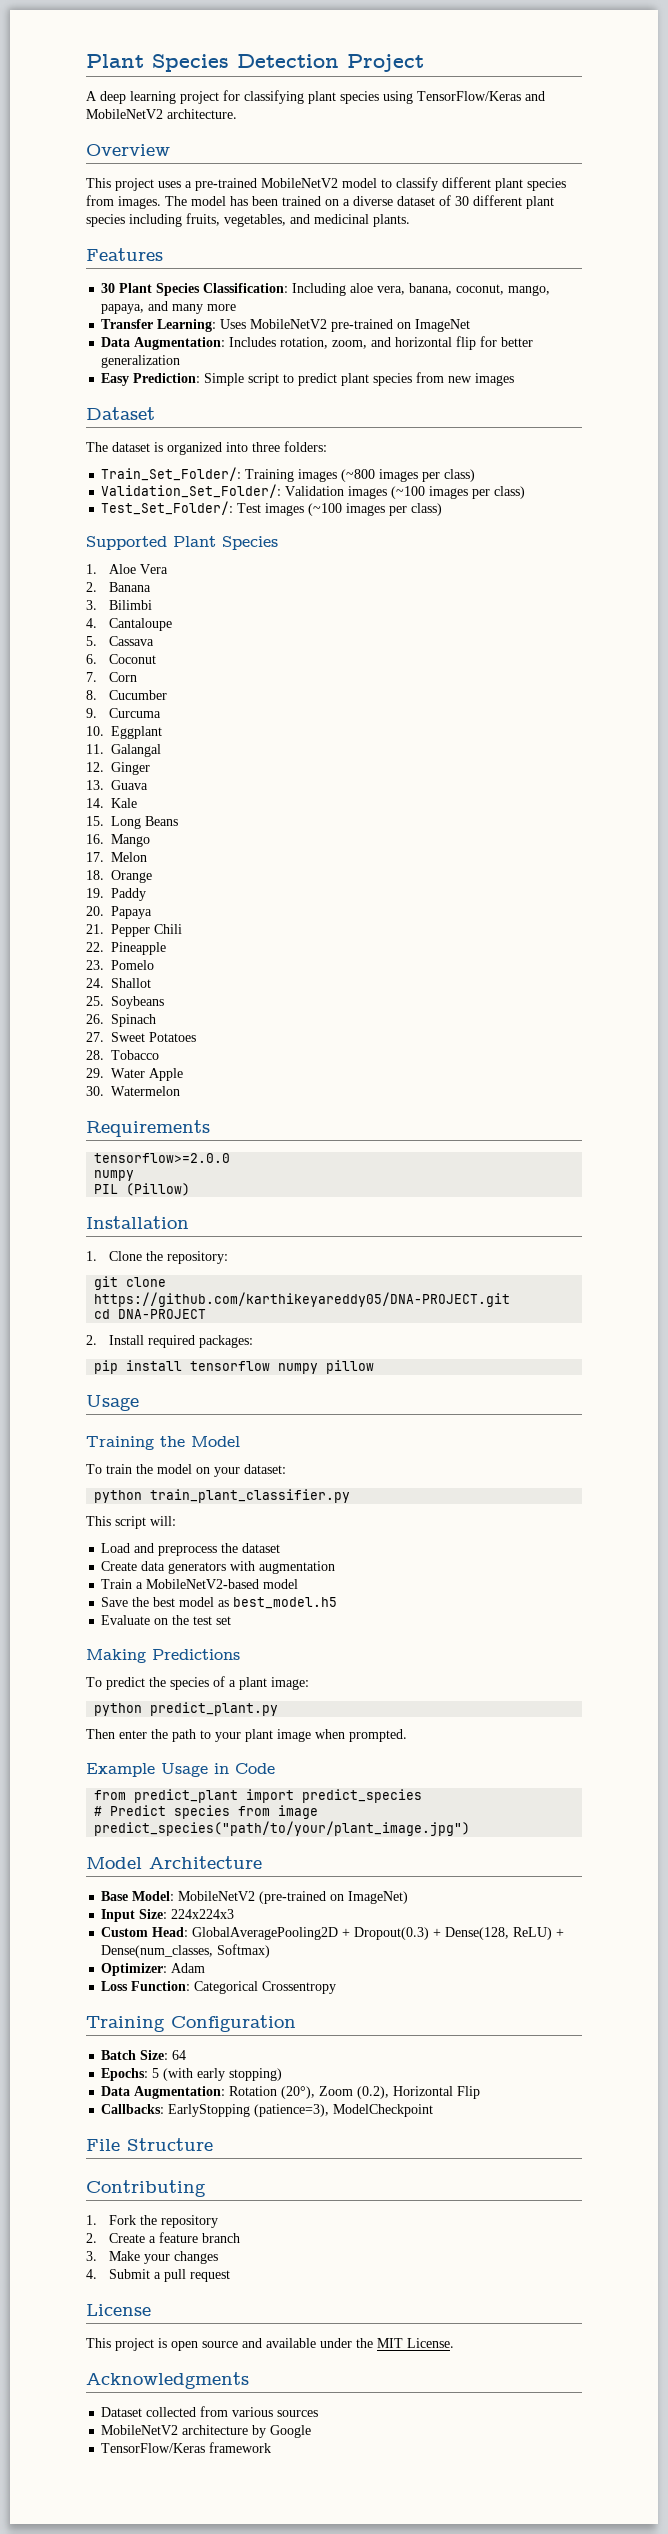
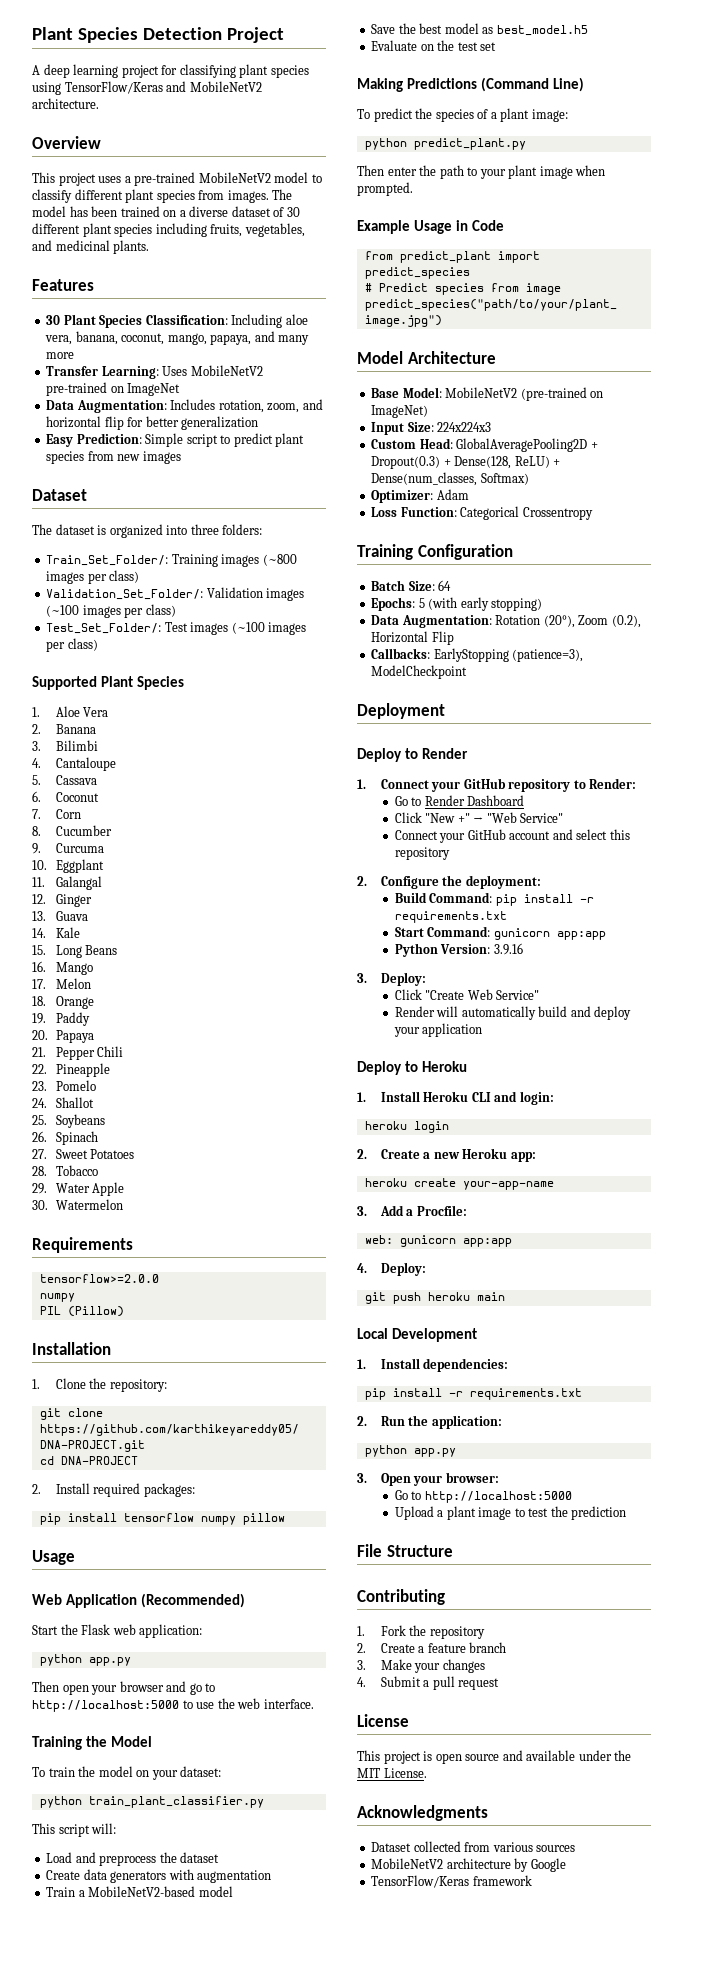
(139, 1403) none -> [32,1593,246,1608] [32,1624,203,1638] [39,1654,131,1666] [32,1681,216,1695] [32,1698,314,1712] // Web Application (Recommended) // Start the Flask web application: // python app.py // Then open your browser and go to http://localhost:5000 to use the web interface.
(240, 1654) none -> [481,77,585,92] (Command Line)
(434, 2110) none -> [357,703,445,719] [357,748,469,762] [357,778,637,792] [394,795,525,806] [394,812,564,823] [394,829,630,843] [394,847,450,860] [357,875,541,889] [394,892,594,906] [394,911,507,923] [394,926,606,940] [394,943,523,957] [357,972,426,986] [394,989,540,1000] [394,1006,632,1020] [393,1023,483,1037] [357,1061,468,1075] [357,1091,554,1105] [364,1121,449,1133] [357,1148,536,1162] [364,1178,554,1190] [357,1205,467,1216] [364,1235,512,1247] [357,1262,426,1276] [364,1292,505,1304] [357,1328,478,1342] [357,1358,509,1372] [364,1388,582,1400] [357,1415,502,1429] [364,1445,456,1457] [357,1472,499,1486] [394,1490,572,1503] [394,1506,627,1520] // Deployment // Deploy to Render // 1. Connect your GitHub repository to Render: // Go to Render Dashboard // Click "New +" → "Web Service" // Connect your GitHub account and select this repository // 2. Configure the deployment: // Build Command: pip install -r requirements.txt // Start Command: gunicorn app:app // Python Version: 3.9.16 // 3. Deploy: // Click "Create Web Service" // Render will automatically build and deploy your application // Deploy to Heroku // 1. Install Heroku CLI and login: // heroku login // 2. Create a new Heroku app: // heroku create your-app-name // 3. Add a Procfile: // web: gunicorn app:app // 4. Deploy: // git push heroku main // Local Development // 1. Install dependencies: // pip install -r requirements.txt // 2. Run the application: // python app.py // 3. Open your browser: // Go to http://localhost:5000 // Upload a plant image to test the prediction

